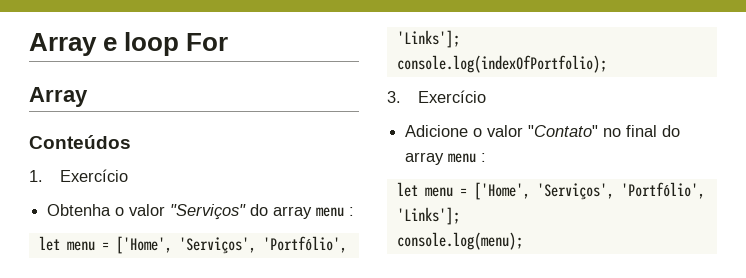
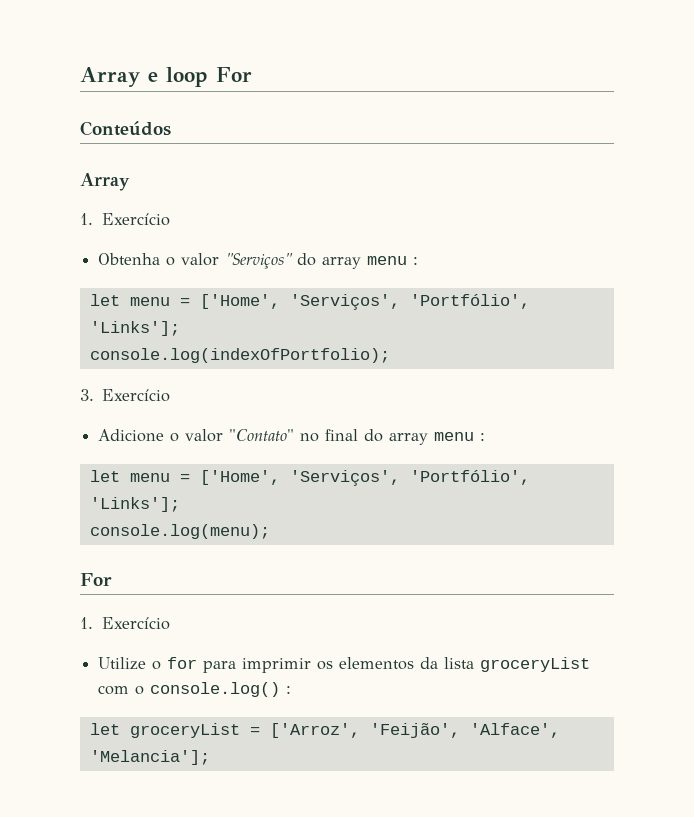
[29,87,88,107] [29,135,131,149] // Array // Conteúdos -> [80,121,171,136] [80,173,130,191] // Conteúdos // Array
(523, 241) none -> [80,573,112,586] [80,617,171,630] [98,657,591,673] [98,682,292,697] [89,723,560,738] [89,750,210,765] // For // 1. Exercício // Utilize o for para imprimir os elementos da lista groceryList com o console.log() : // let groceryList = ['Arroz', 'Feijão', 'Alface', 'Melancia'];

